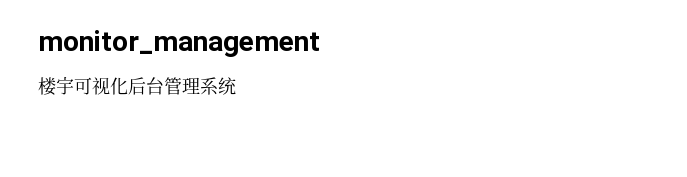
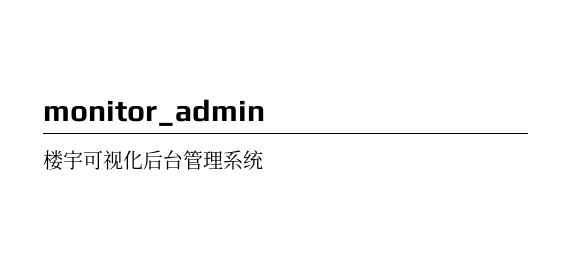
[38,30,320,57] monitor_management -> [43,99,265,126] monitor_admin

